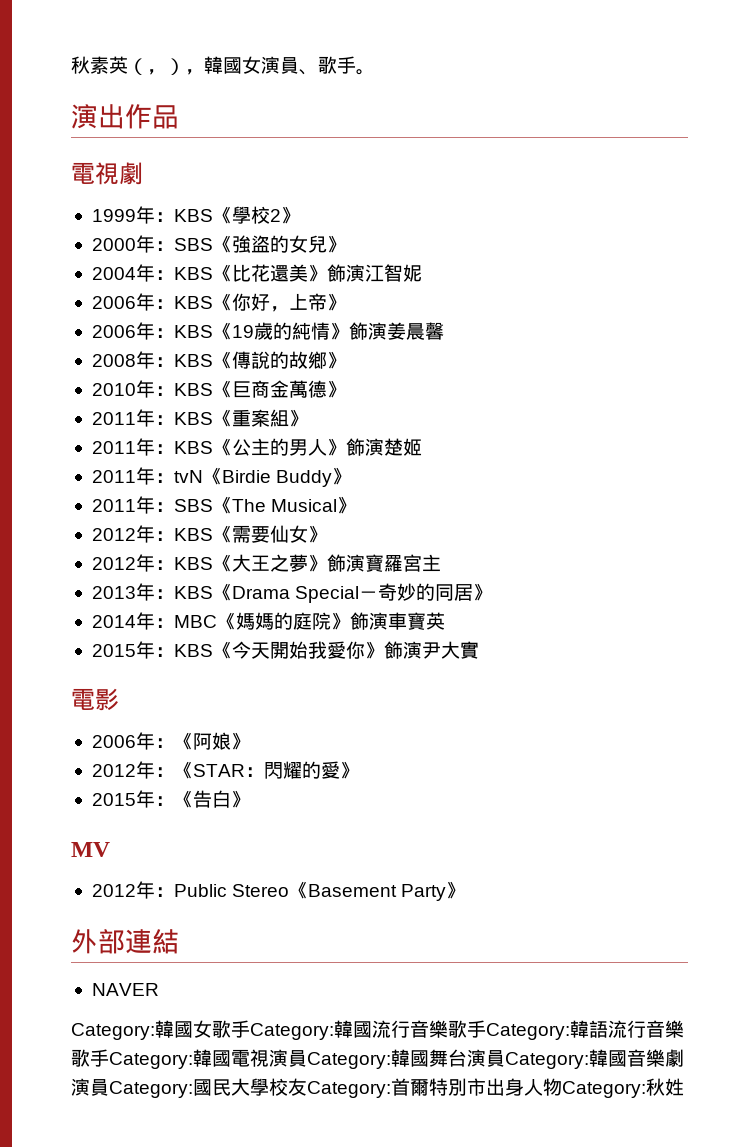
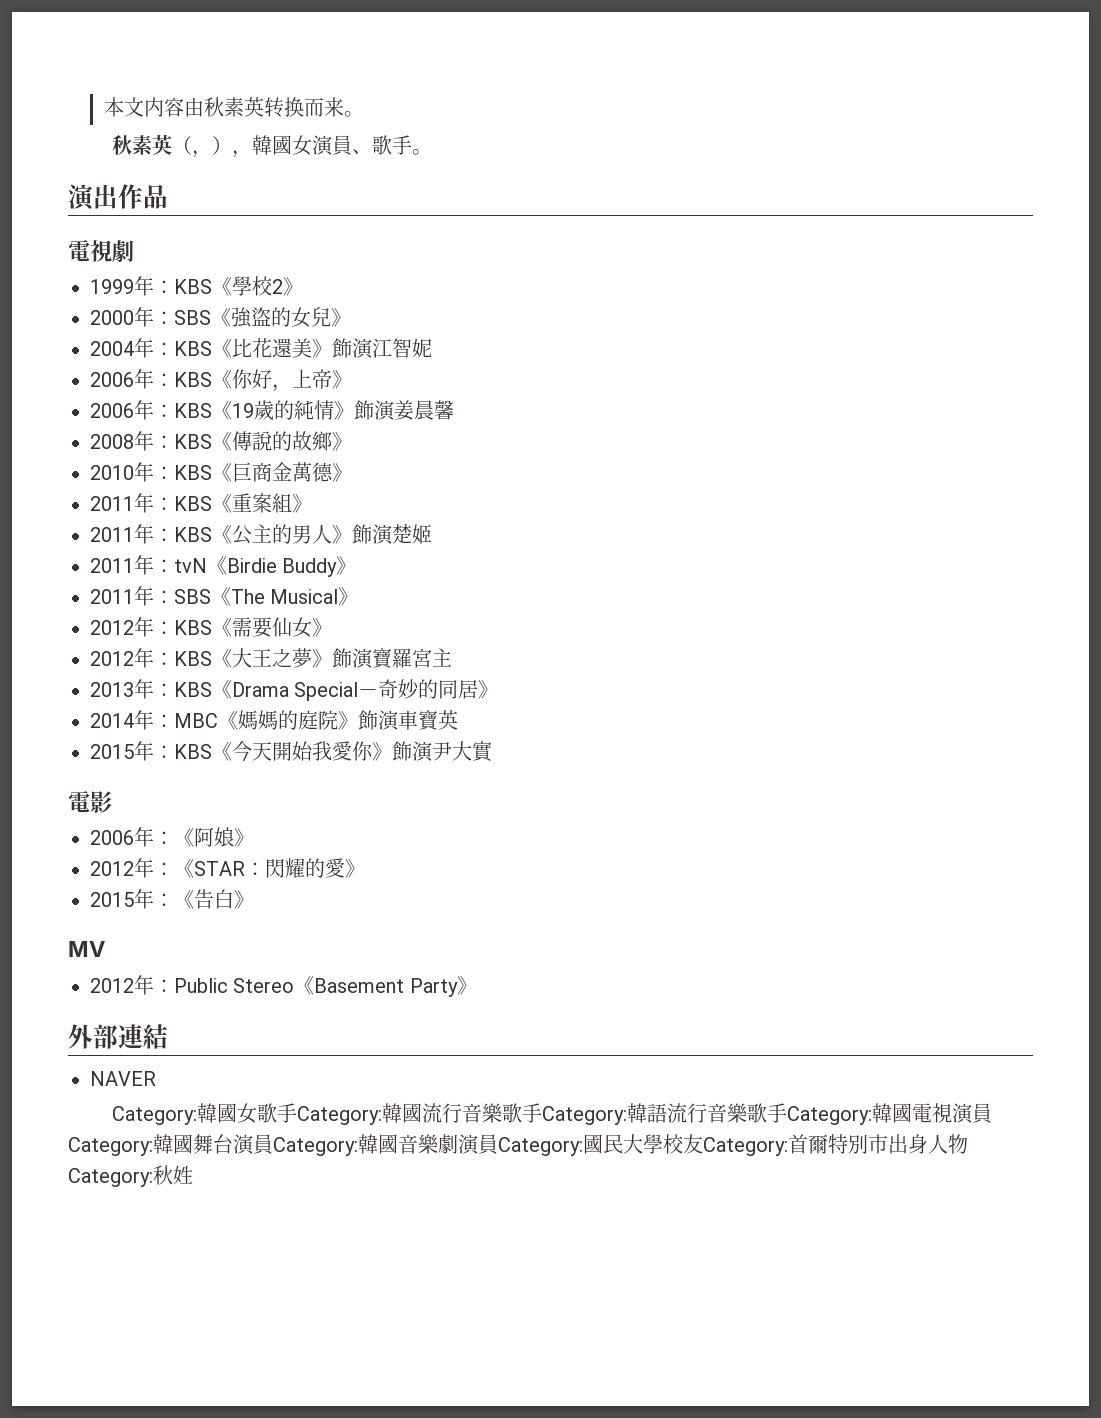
(71, 65) none -> [103,97,364,118] 本文内容由秋素英转换而来。 //

